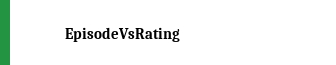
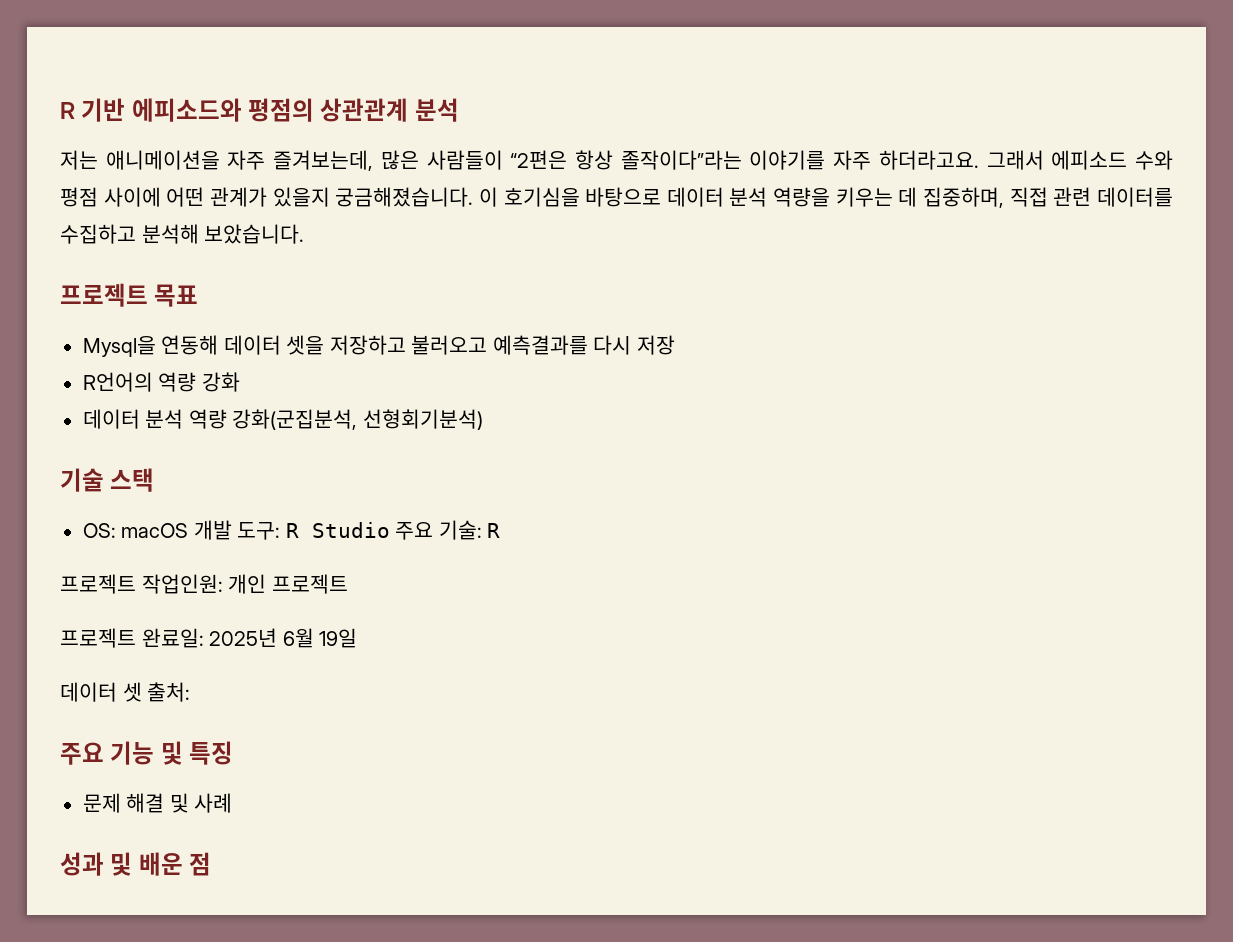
[65,27,180,42] EpisodeVsRating -> [60,98,459,122] [60,150,1173,171] [60,187,1173,208] [60,224,305,244] [60,283,199,307] [82,335,675,357] [82,372,240,392] [82,409,483,430] [60,468,155,492] [82,520,501,540] [60,574,348,594] [60,628,358,648] [60,682,191,702] [60,741,234,765] [82,793,233,813] [60,852,212,876] R 기반 에피소드와 평점의 상관관계 분석 // 저는 애니메이션을 자주 즐겨보는데, 많은 사람들이 “2편은 항상 졸작이다”라는 이야기를 자주 하더라고요. 그래서 에피소드 수와 평점 사이에 어떤 관계가 있을지 궁금해졌습니다. 이 호기심을 바탕으로 데이터 분석 역량을 키우는 데 집중하며, 직접 관련 데이터를 수집하고 분석해 보았습니다. // 프로젝트 목표 // Mysql을 연동해 데이터 셋을 저장하고 불러오고 예측결과를 다시 저장 // R언어의 역량 강화 // 데이터 분석 역량 강화(군집분석, 선형회기분석) // 기술 스택 // OS: macOS 개발 도구: R Studio 주요 기술: R // 프로젝트 작업인원: 개인 프로젝트 // 프로젝트 완료일: 2025년 6월 19일 // 데이터 셋 출처: // 주요 기능 및 특징 // 문제 해결 및 사례 // 성과 및 배운 점

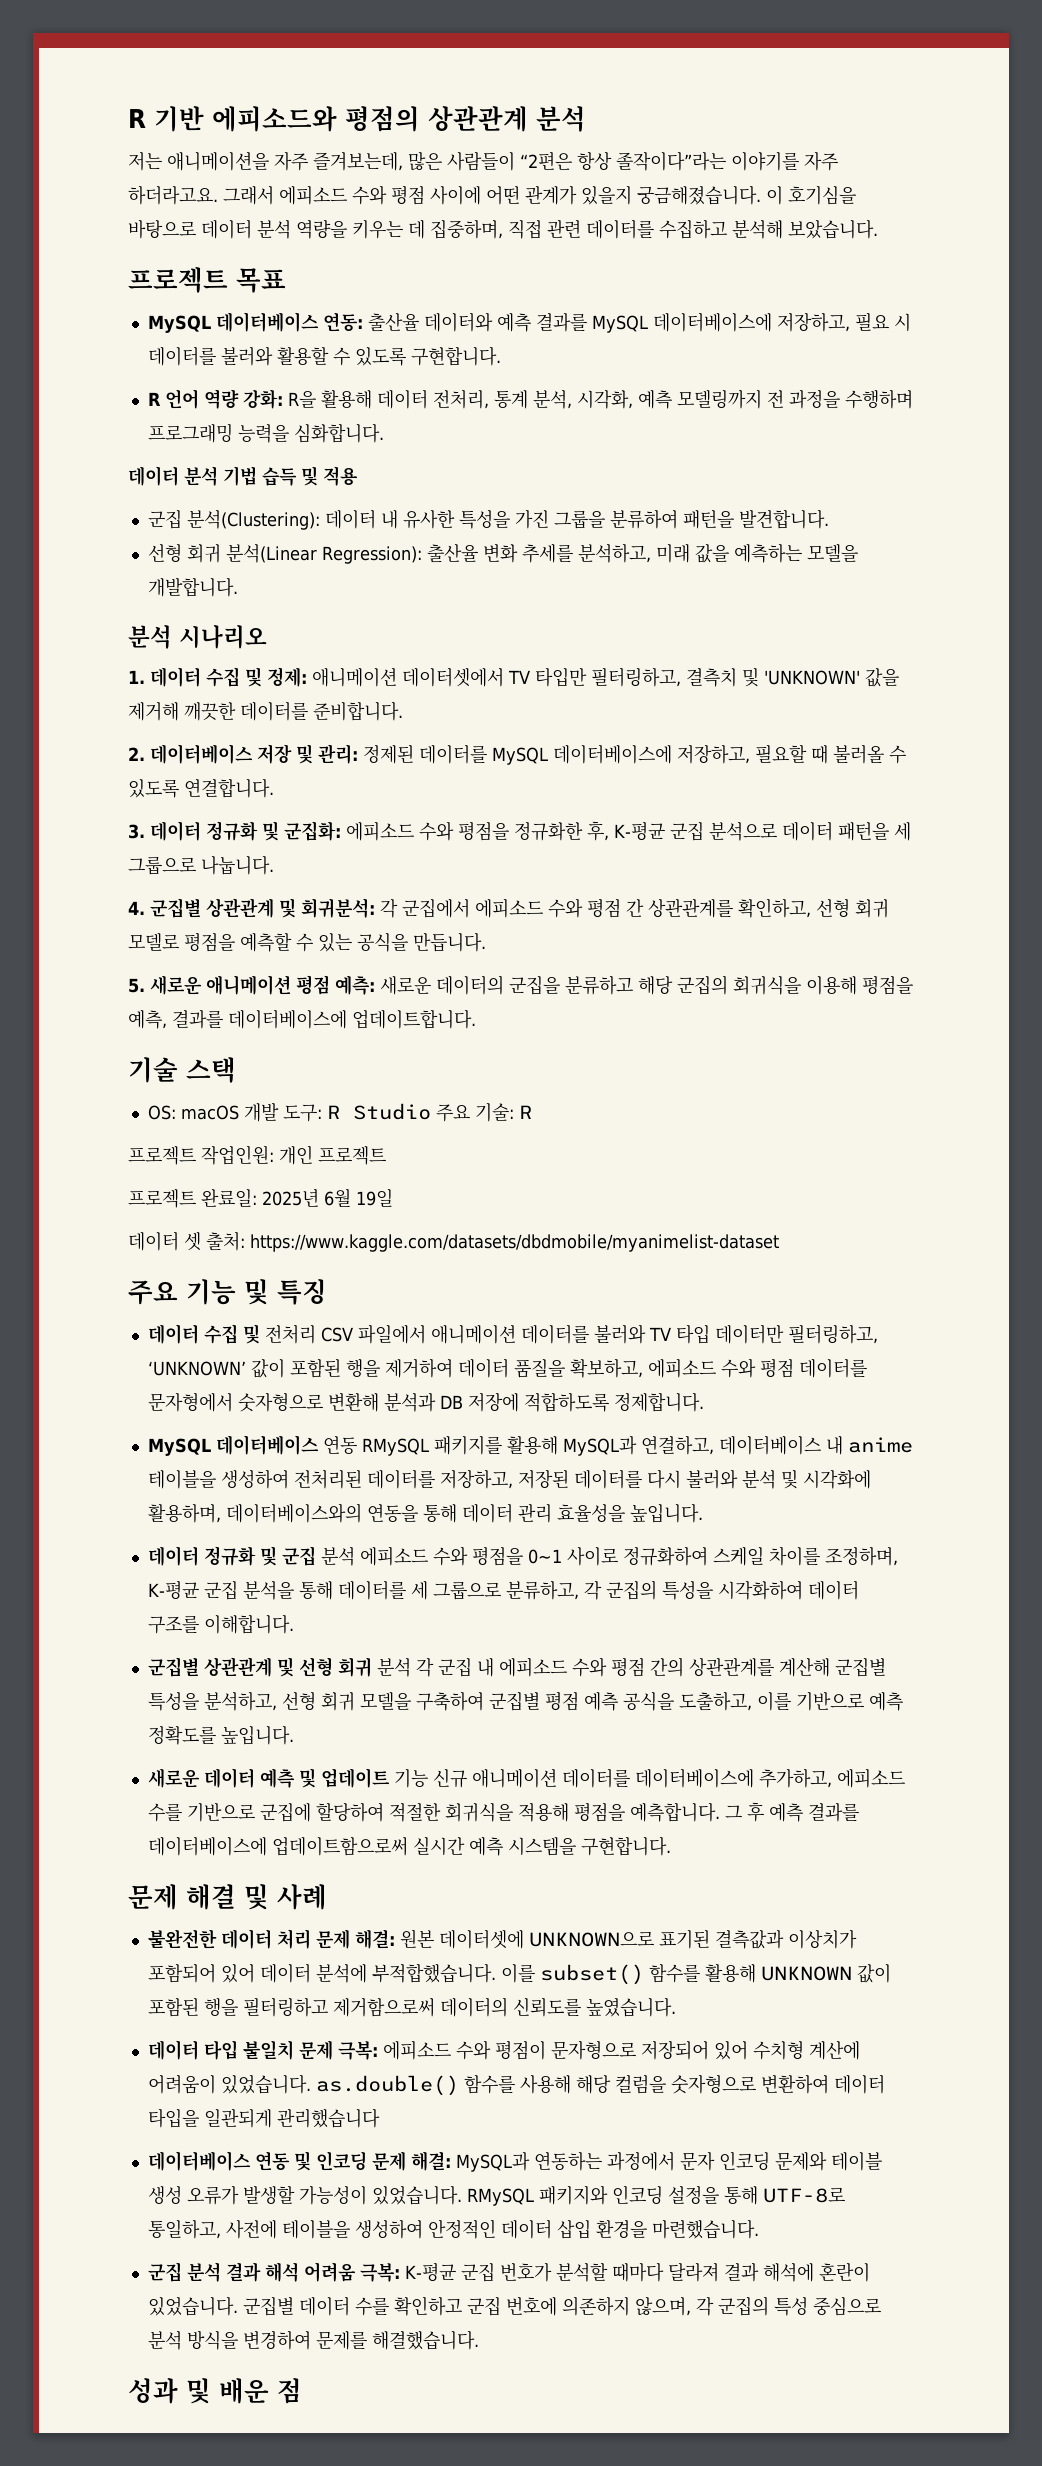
[82,335,675,357] [82,372,240,392] [82,409,483,430] Mysql을 연동해 데이터 셋을 저장하고 불러오고 예측결과를 다시 저장 // R언어의 역량 강화 // 데이터 분석 역량 강화(군집분석, 선형회기분석) -> [147,312,911,333] [147,346,501,366] [147,389,913,409] [147,423,384,443] [128,466,358,486] [147,509,829,530] [147,544,858,564] [147,577,238,597] [128,625,267,649] [128,667,899,687] [128,701,403,721] [128,744,906,765] [128,778,274,798] [128,821,911,841] [128,855,274,875] [128,898,889,918] [128,932,486,952] [128,975,913,995] [128,1009,476,1029] MySQL 데이터베이스 연동: 출산율 데이터와 예측 결과를 MySQL 데이터베이스에 저장하고, 필요 시 데이터를 불러와 활용할 수 있도록 구현합니다. // R 언어 역량 강화: R을 활용해 데이터 전처리, 통계 분석, 시각화, 예측 모델링까지 전 과정을 수행하며 프로그래밍 능력을 심화합니다. // 데이터 분석 기법 습득 및 적용 // 군집 분석(Clustering): 데이터 내 유사한 특성을 가진 그룹을 분류하여 패턴을 발견합니다. // 선형 회귀 분석(Linear Regression): 출산율 변화 추세를 분석하고, 미래 값을 예측하는 모델을 개발합니다. // 분석 시나리오 // 1. 데이터 수집 및 정제: 애니메이션 데이터셋에서 TV 타입만 필터링하고, 결측치 및 'UNKNOWN' 값을 제거해 깨끗한 데이터를 준비합니다. // 2. 데이터베이스 저장 및 관리: 정제된 데이터를 MySQL 데이터베이스에 저장하고, 필요할 때 불러올 수 있도록 연결합니다. // 3. 데이터 정규화 및 군집화: 에피소드 수와 평점을 정규화한 후, K-평균 군집 분석으로 데이터 패턴을 세 그룹으로 나눕니다. // 4. 군집별 상관관계 및 회귀분석: 각 군집에서 에피소드 수와 평점 간 상관관계를 확인하고, 선형 회귀 모델로 평점을 예측할 수 있는 공식을 만듭니다. // 5. 새로운 애니메이션 평점 예측: 새로운 데이터의 군집을 분류하고 해당 군집의 회귀식을 이용해 평점을 예측, 결과를 데이터베이스에 업데이트합니다.
(191, 692) none -> [250,1234,779,1252] https://www.kaggle.com/datasets/dbdmobile/myanimelist-dataset
[82,793,233,813] 문제 해결 및 사례 -> [147,1324,878,1344] [147,1358,867,1378] [147,1392,704,1412] [147,1435,913,1456] [147,1469,871,1489] [147,1503,703,1523] [147,1546,898,1566] [147,1580,859,1600] [147,1614,294,1634] [147,1657,886,1677] [147,1691,903,1711] [147,1725,294,1745] [147,1768,905,1788] [147,1802,859,1822] [147,1836,671,1856] [128,1884,327,1910] [147,1929,857,1949] [147,1963,891,1985] [147,1997,676,2017] [147,2040,860,2060] [147,2074,885,2096] [147,2108,380,2128] [147,2151,882,2172] [147,2185,845,2206] [147,2219,759,2239] [147,2262,870,2282] [147,2296,881,2316] [147,2330,479,2350] 데이터 수집 및 전처리 CSV 파일에서 애니메이션 데이터를 불러와 TV 타입 데이터만 필터링하고, ‘UNKNOWN’ 값이 포함된 행을 제거하여 데이터 품질을 확보하고, 에피소드 수와 평점 데이터를 문자형에서 숫자형으로 변환해 분석과 DB 저장에 적합하도록 정제합니다. // MySQL 데이터베이스 연동 RMySQL 패키지를 활용해 MySQL과 연결하고, 데이터베이스 내 anime 테이블을 생성하여 전처리된 데이터를 저장하고, 저장된 데이터를 다시 불러와 분석 및 시각화에 활용하며, 데이터베이스와의 연동을 통해 데이터 관리 효율성을 높입니다. // 데이터 정규화 및 군집 분석 에피소드 수와 평점을 0~1 사이로 정규화하여 스케일 차이를 조정하며, K-평균 군집 분석을 통해 데이터를 세 그룹으로 분류하고, 각 군집의 특성을 시각화하여 데이터 구조를 이해합니다. // 군집별 상관관계 및 선형 회귀 분석 각 군집 내 에피소드 수와 평점 간의 상관관계를 계산해 군집별 특성을 분석하고, 선형 회귀 모델을 구축하여 군집별 평점 예측 공식을 도출하고, 이를 기반으로 예측 정확도를 높입니다. // 새로운 데이터 예측 및 업데이트 기능 신규 애니메이션 데이터를 데이터베이스에 추가하고, 에피소드 수를 기반으로 군집에 할당하여 적절한 회귀식을 적용해 평점을 예측합니다. 그 후 예측 결과를 데이터베이스에 업데이트함으로써 실시간 예측 시스템을 구현합니다. // 문제 해결 및 사례 // 불완전한 데이터 처리 문제 해결: 원본 데이터셋에 UNKNOWN으로 표기된 결측값과 이상치가 포함되어 있어 데이터 분석에 부적합했습니다. 이를 subset() 함수를 활용해 UNKNOWN 값이 포함된 행을 필터링하고 제거함으로써 데이터의 신뢰도를 높였습니다. // 데이터 타입 불일치 문제 극복: 에피소드 수와 평점이 문자형으로 저장되어 있어 수치형 계산에 어려움이 있었습니다. as.double() 함수를 사용해 해당 컬럼을 숫자형으로 변환하여 데이터 타입을 일관되게 관리했습니다 // 데이터베이스 연동 및 인코딩 문제 해결: MySQL과 연동하는 과정에서 문자 인코딩 문제와 테이블 생성 오류가 발생할 가능성이 있었습니다. RMySQL 패키지와 인코딩 설정을 통해 UTF-8로 통일하고, 사전에 테이블을 생성하여 안정적인 데이터 삽입 환경을 마련했습니다. // 군집 분석 결과 해석 어려움 극복: K-평균 군집 번호가 분석할 때마다 달라져 결과 해석에 혼란이 있었습니다. 군집별 데이터 수를 확인하고 군집 번호에 의존하지 않으며, 각 군집의 특성 중심으로 분석 방식을 변경하여 문제를 해결했습니다.

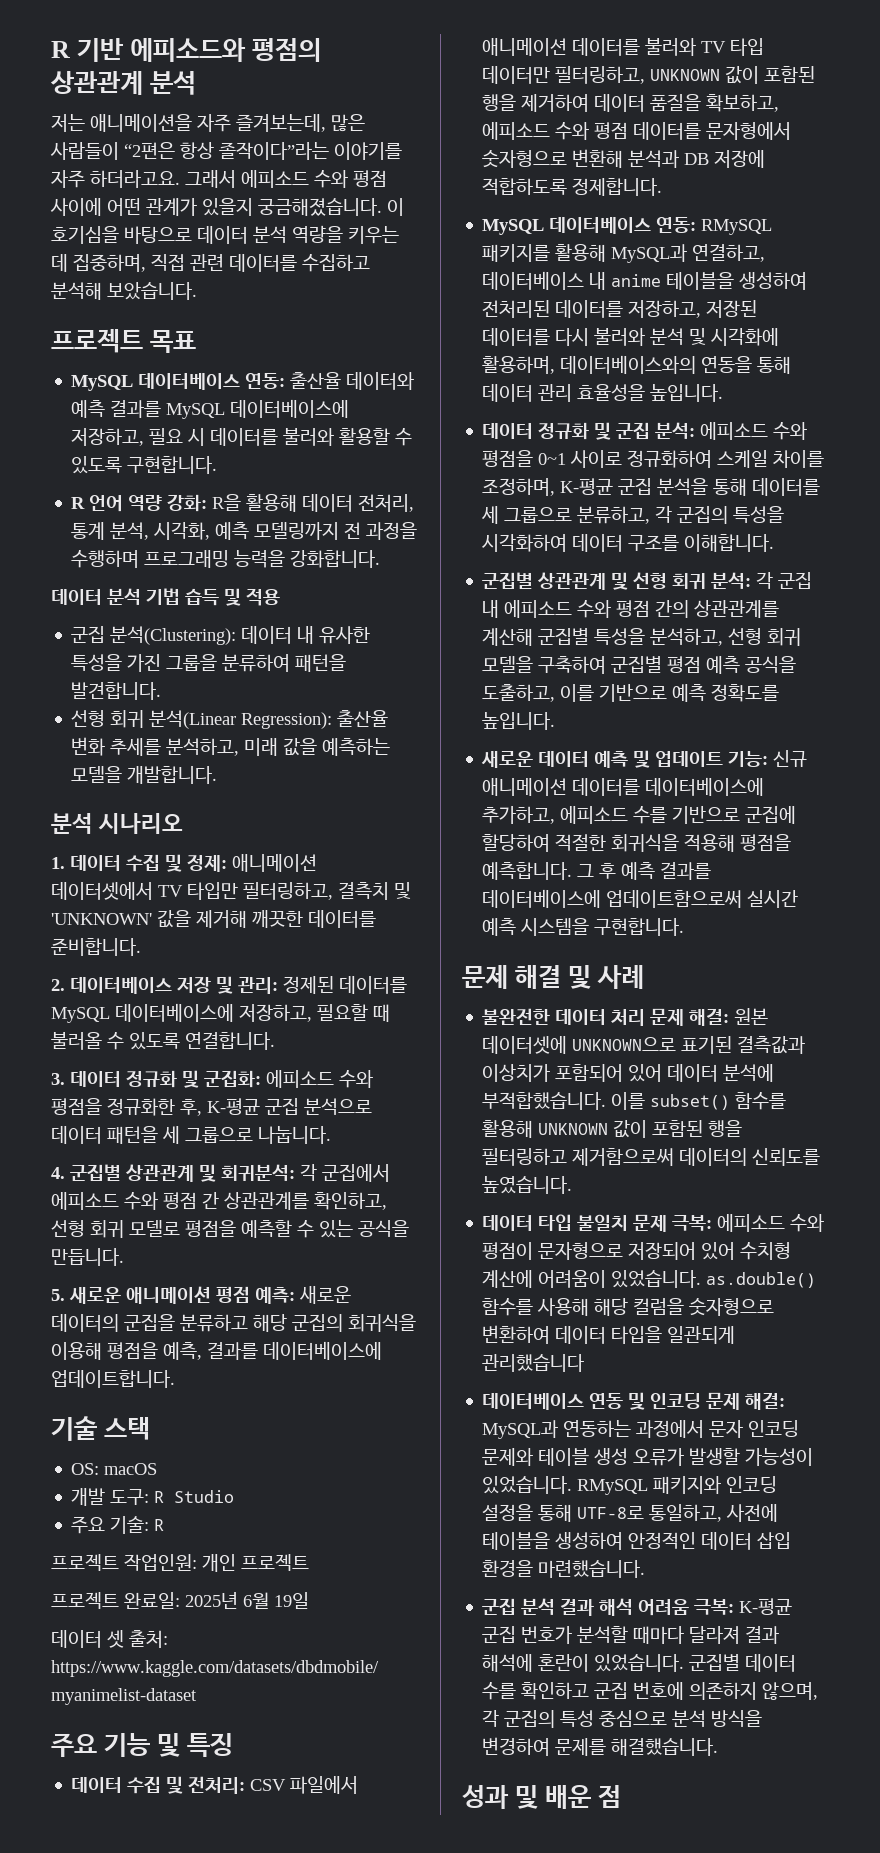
[293,423,384,443] 심화합니다. -> [290,550,381,568] 강화합니다.
(239, 1112) none -> (158, 1469) //
(431, 1111) none -> (235, 1496) //
[264,1324,316,1344] 전처리 -> [188,1776,246,1794] 전처리:
[147,1361,246,1376] ‘UNKNOWN’ -> [650,69,721,81] UNKNOWN
[322,1436,357,1454] 연동 -> [656,217,697,233] 연동:
[320,1547,355,1566] 분석 -> [655,422,696,439] 분석:
[376,1658,411,1677] 분석 -> [711,572,752,589] 분석:
[393,1769,428,1788] 기능 -> [728,751,769,767] 기능:

